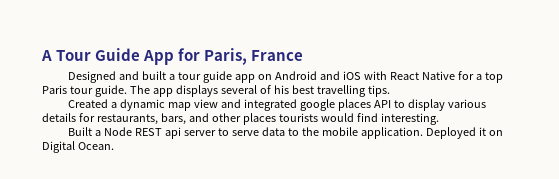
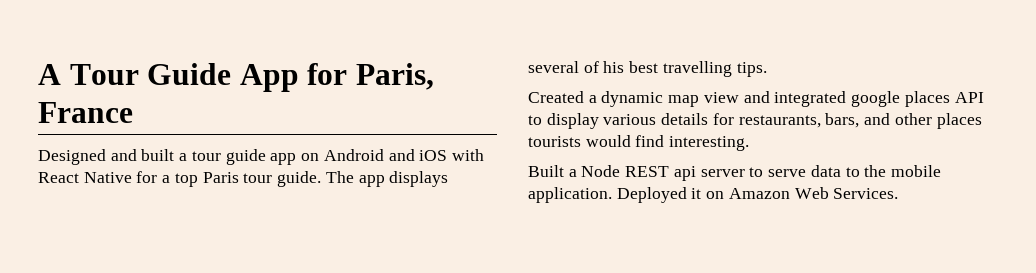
[42,141,114,153] Digital Ocean. -> [728,187,899,199] Amazon Web Services.

